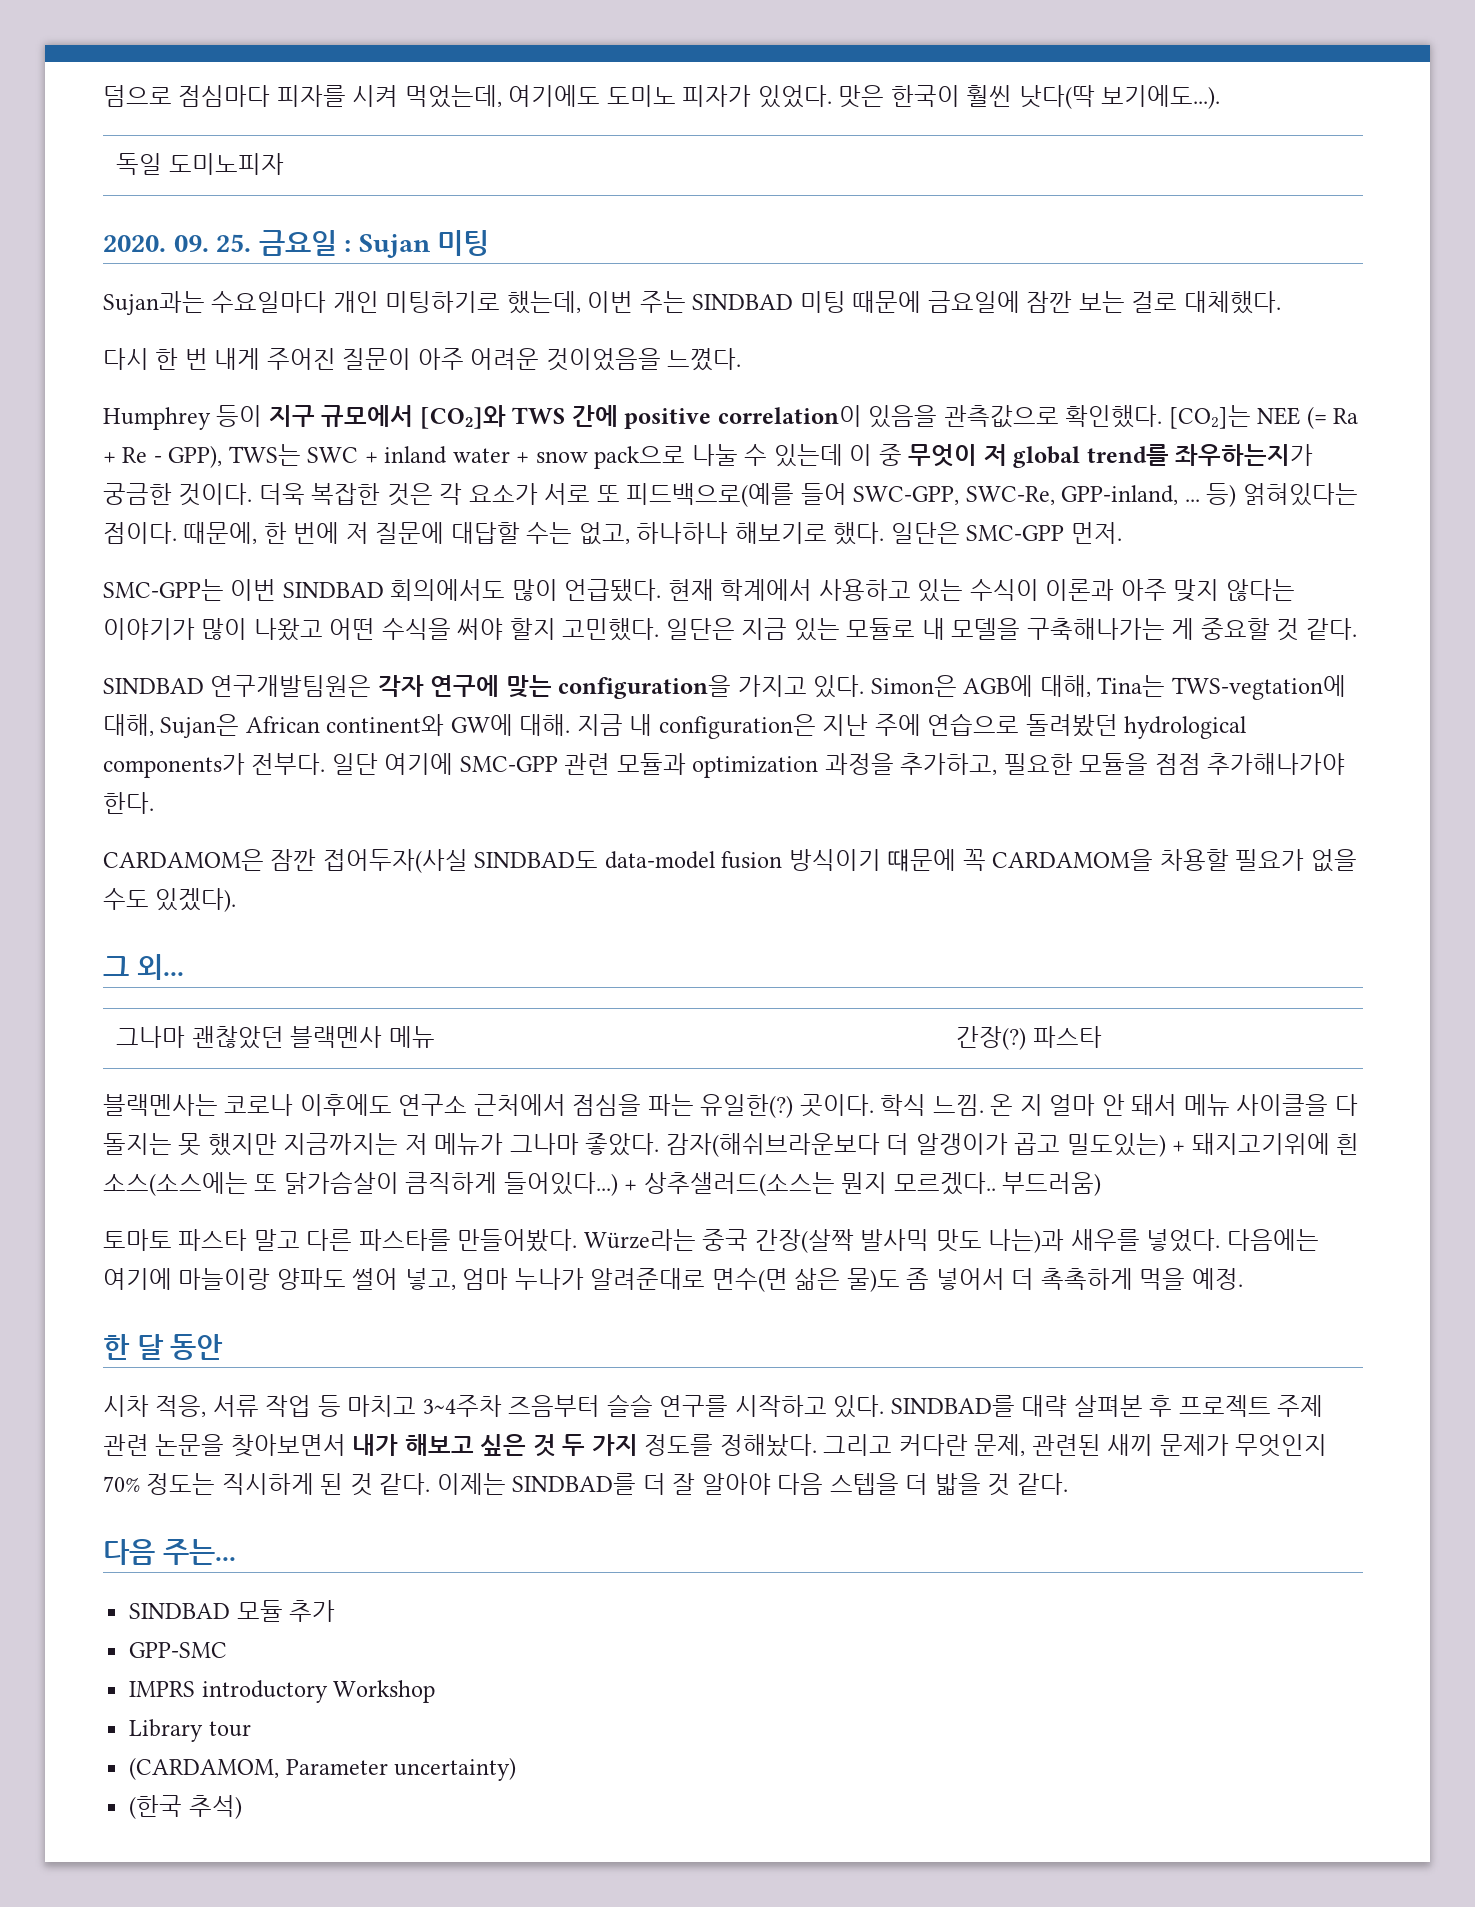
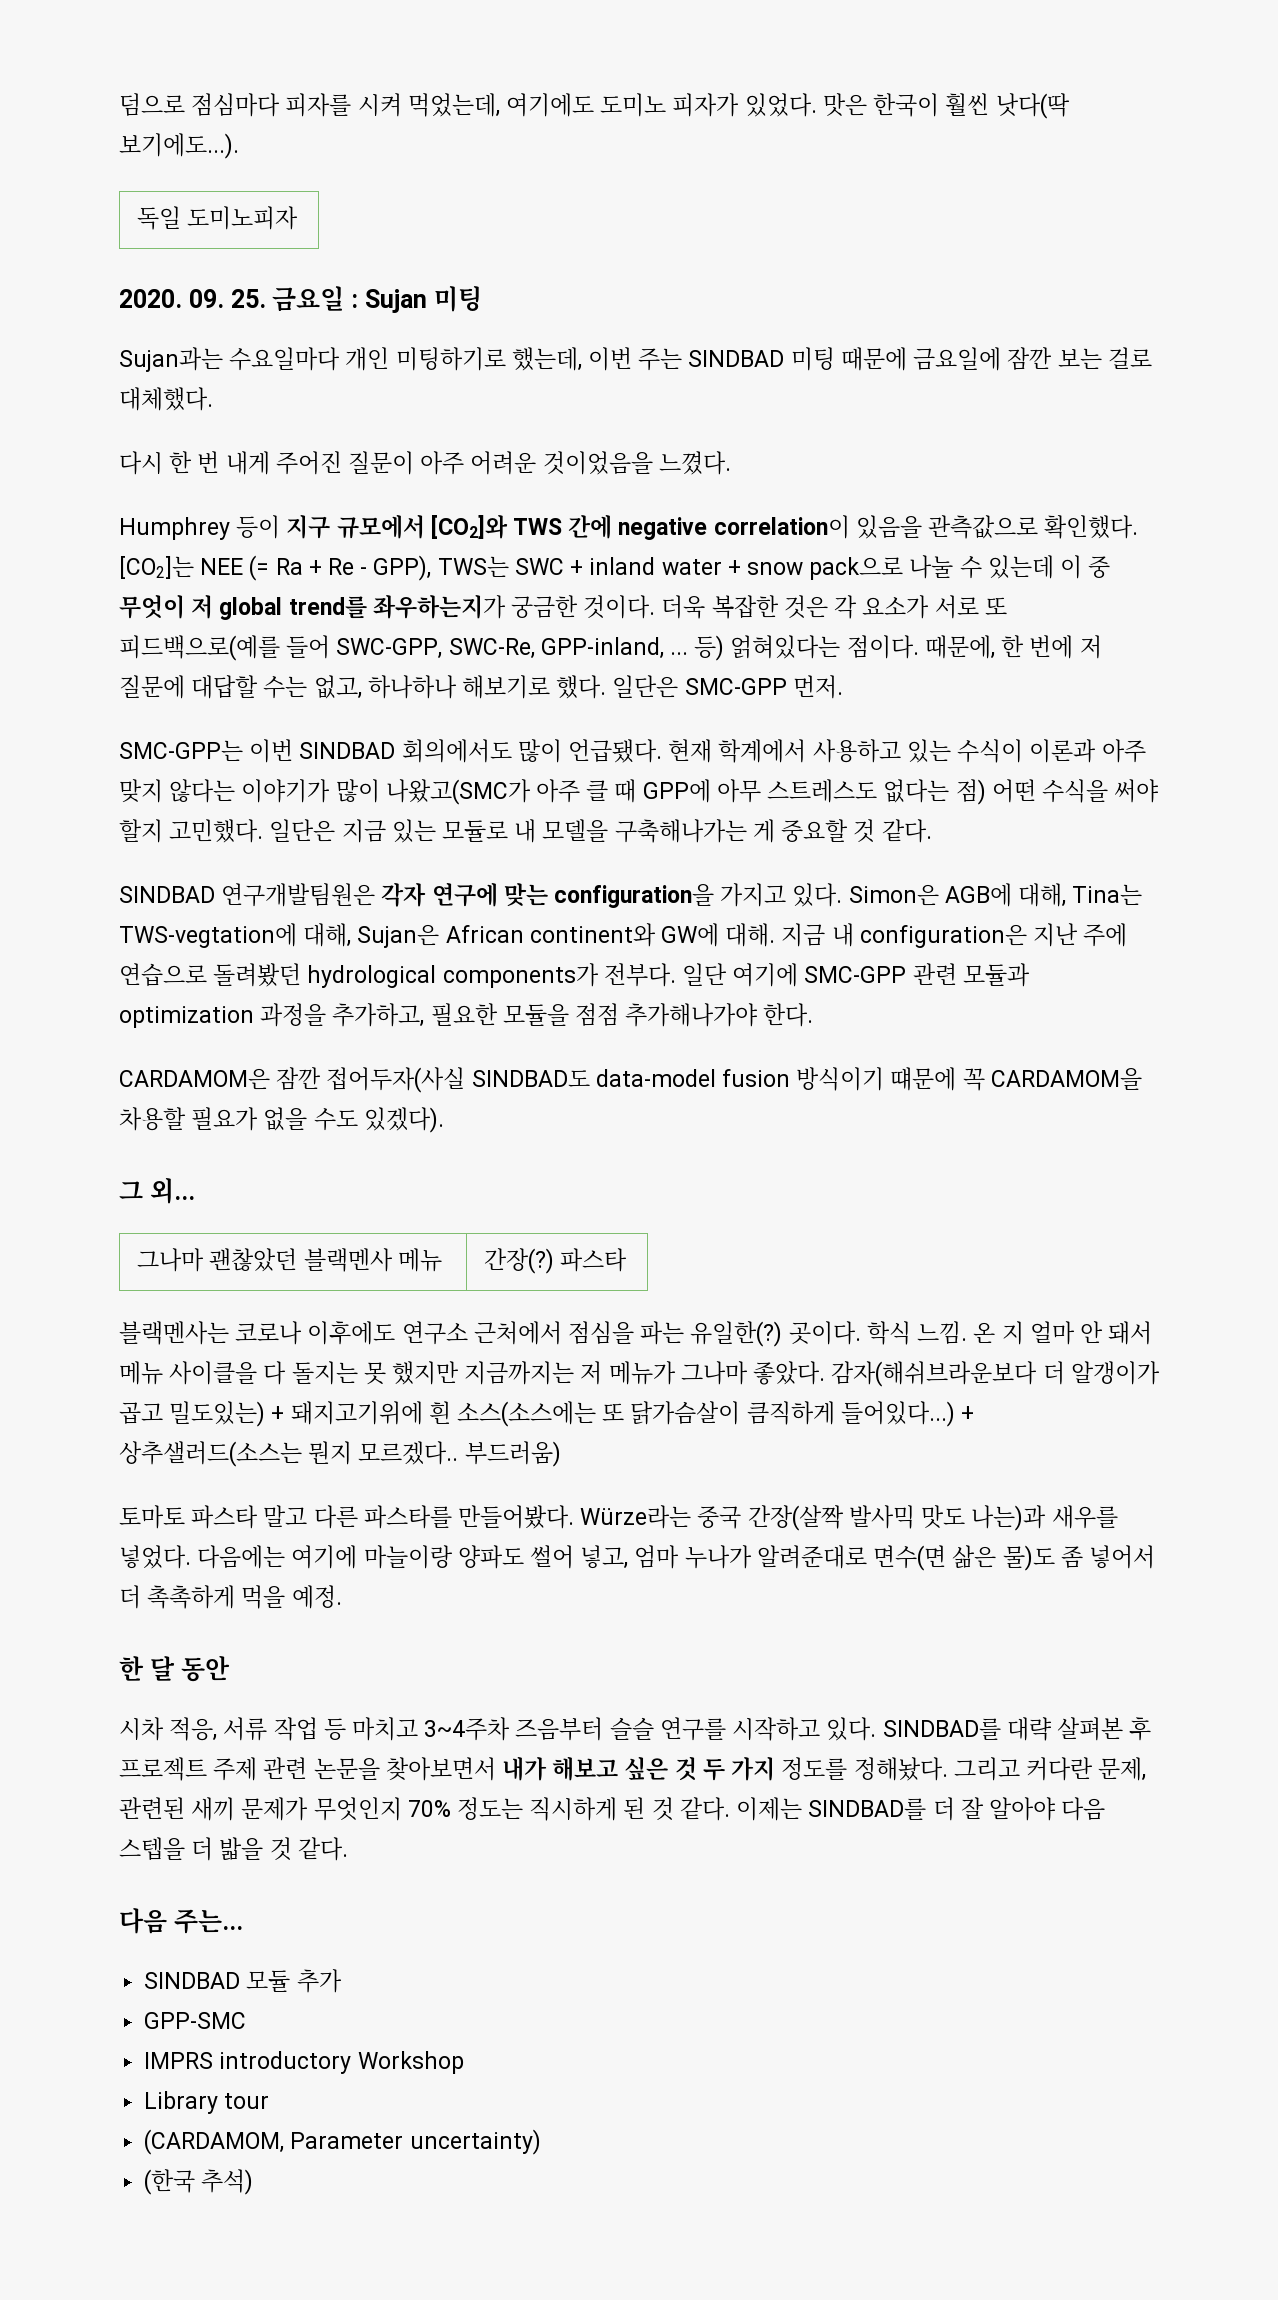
[624,408,712,429] positive -> [618,517,708,540] negative
[253,618,323,641] 나왔고 -> [385,779,986,805] 나왔고(SMC가 아주 클 때 GPP에 아무 스트레스도 없다는 점)

